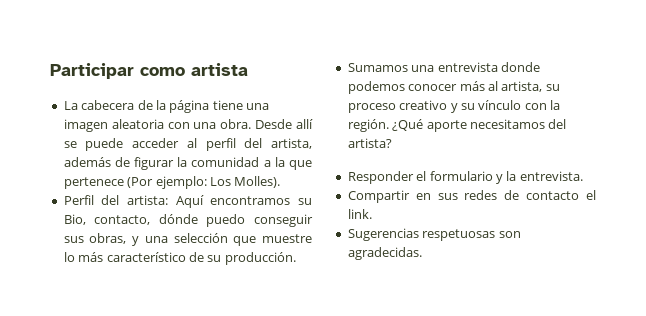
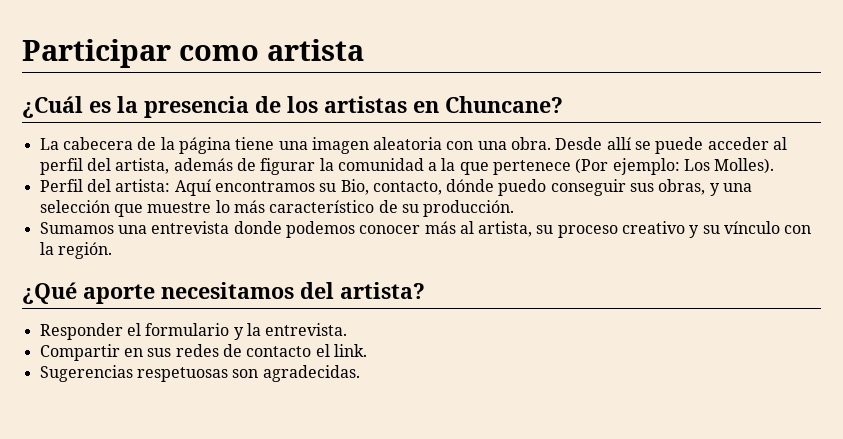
(248, 69) none -> [22,96,563,118] // ¿Cuál es la presencia de los artistas en Chuncane?
(389, 125) none -> (112, 250) //

